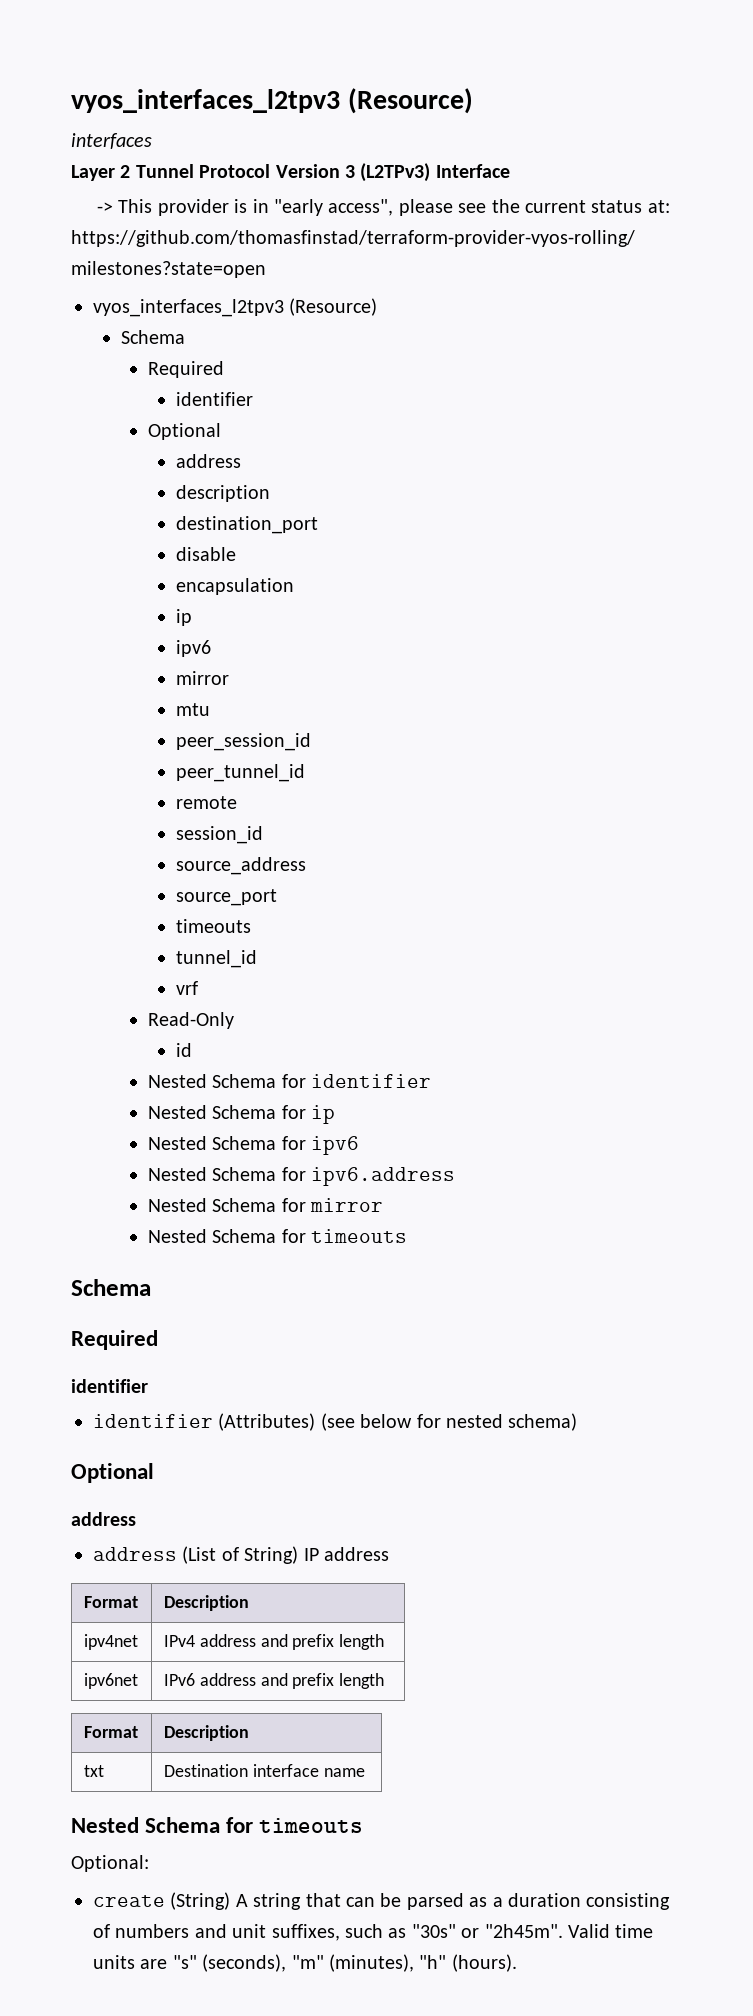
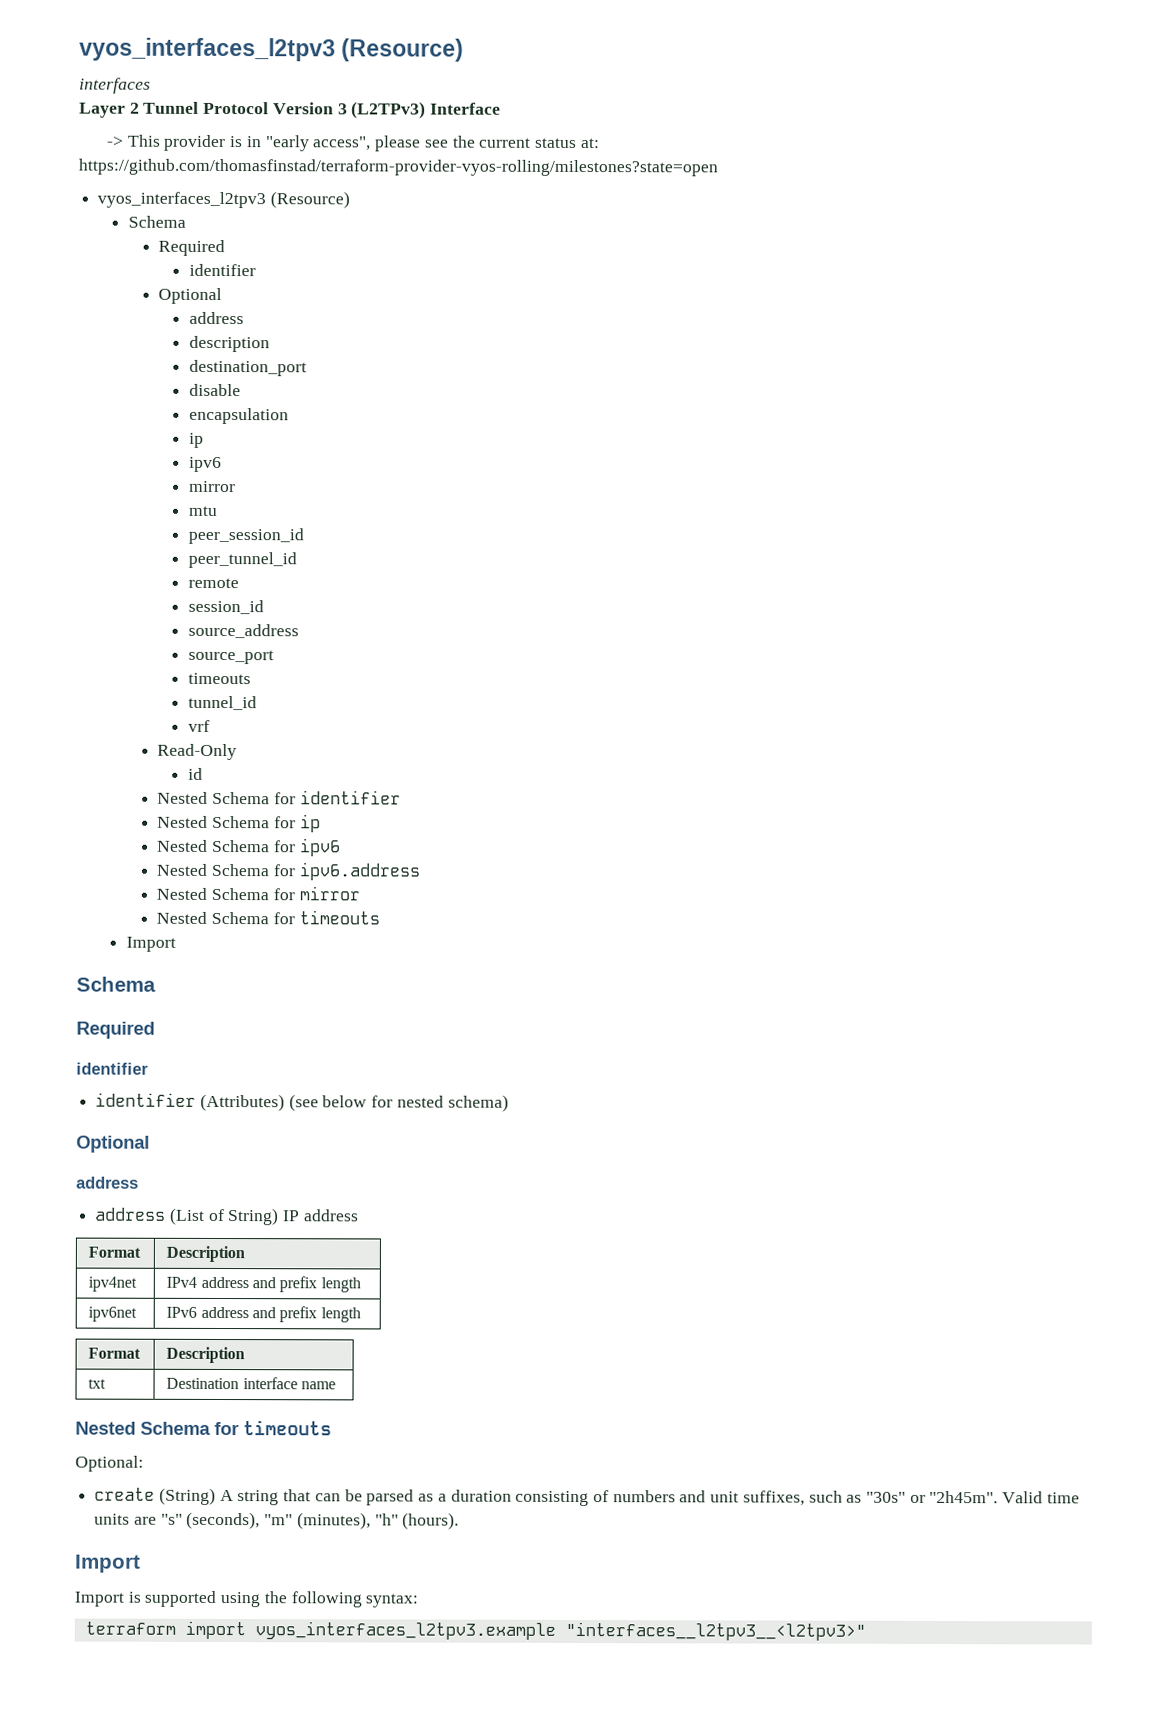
(408, 1236) none -> [125,936,176,952] // Import
(517, 1963) none -> [75,1554,141,1573] [74,1590,419,1608] [84,1620,866,1641] // Import // Import is supported using the following syntax: // terraform import vyos_interfaces_l2tpv3.example "interfaces__l2tpv3__<l2tpv3>"

